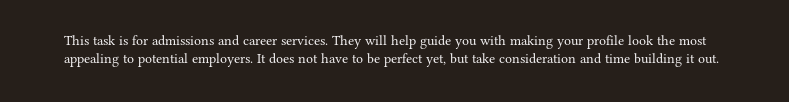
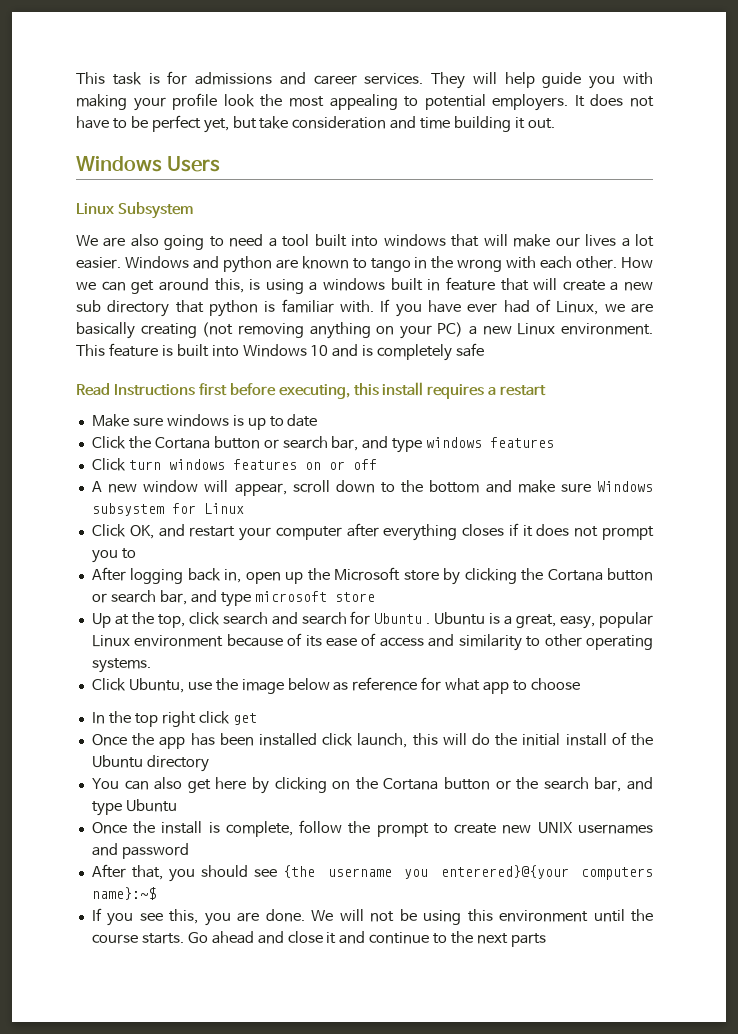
(719, 59) none -> [76,156,221,172] [76,202,193,219] [76,234,655,250] [76,256,654,273] [76,277,653,294] [76,299,653,317] [76,322,653,339] [76,343,485,361] [76,382,547,399] [91,414,318,430] [91,436,555,453] [91,458,377,471] [91,480,653,496] [91,503,244,516] [91,523,655,541] [91,548,136,563] [91,567,653,585] [91,590,375,607] [91,611,653,629] [91,633,653,651] [91,658,151,673] [91,677,580,694] [91,711,257,727] [91,732,653,749] [91,755,209,772] [91,777,653,794] [91,799,177,816] [91,820,653,837] [91,843,189,859] [91,864,653,882] [91,887,156,900] [91,908,653,926] [91,931,546,947] // Windows Users // Linux Subsystem // We are also going to need a tool built into windows that will make our lives a lot easier. Windows and python are known to tango in the wrong with each other. How we can get around this, is using a windows built in feature that will create a new sub directory that python is familiar with. If you have ever had of Linux, we are basically creating (not removing anything on your PC) a new Linux environment. This feature is built into Windows 10 and is completely safe // Read Instructions first before executing, this install requires a restart // Make sure windows is up to date // Click the Cortana button or search bar, and type windows features // Click turn windows features on or off // A new window will appear, scroll down to the bottom and make sure Windows subsystem for Linux // Click OK, and restart your computer after everything closes if it does not prompt you to // After logging back in, open up the Microsoft store by clicking the Cortana button or search bar, and type microsoft store // Up at the top, click search and search for Ubuntu . Ubuntu is a great, easy, popular Linux environment because of its ease of access and similarity to other operating systems. // Click Ubuntu, use the image below as reference for what app to choose // In the top right click get // Once the app has been installed click launch, this will do the initial install of the Ubuntu directory // You can also get here by clicking on the Cortana button or the search bar, and type Ubuntu // Once the install is complete, follow the prompt to create new UNIX usernames and password // After that, you should see {the username you enterered}@{your computers name}:~$ // If you see this, you are done. We will not be using this environment until the course starts. Go ahead and close it and continue to the next parts

